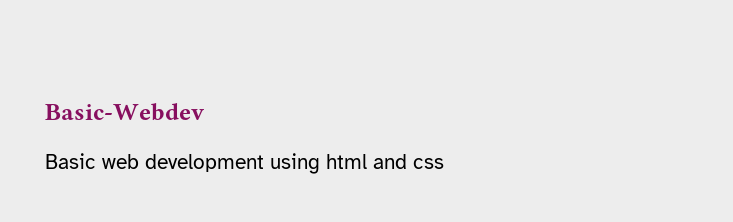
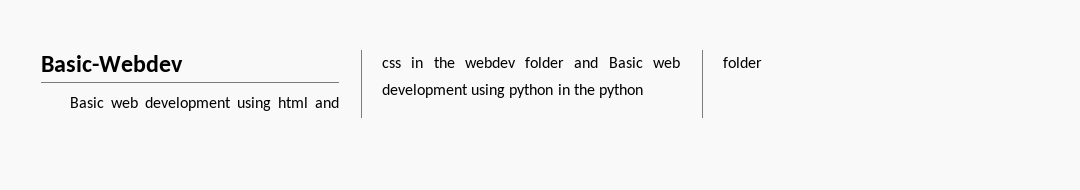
(444, 163) none -> [411,57,680,68] [382,84,643,98] [723,57,762,68] in the webdev folder and Basic web development using python in the python folder

